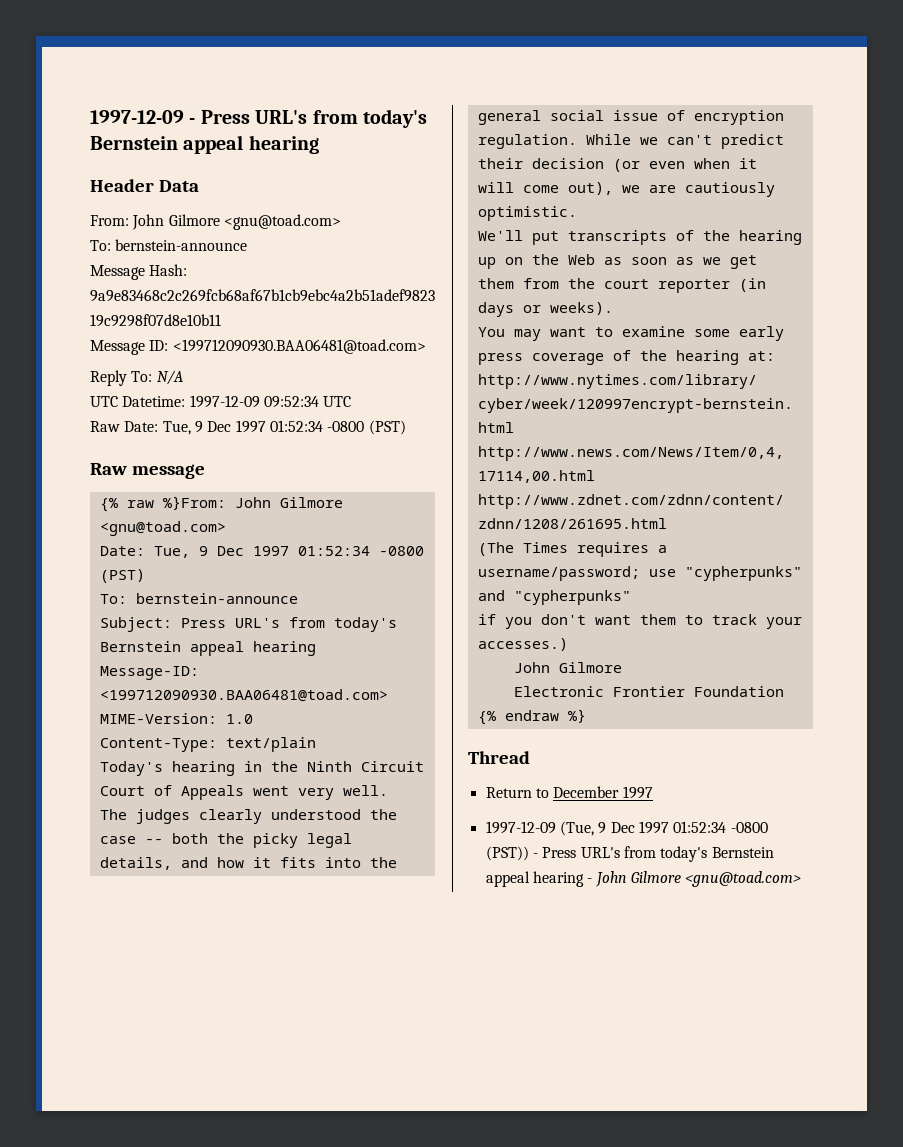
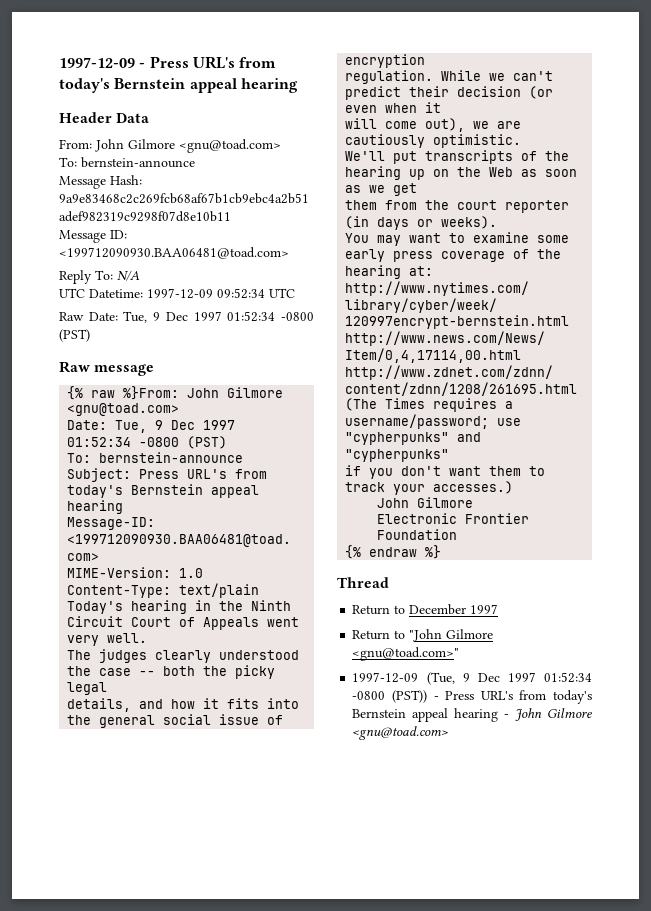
(653, 792) none -> [352,629,494,642] [352,647,460,661] // Return to "John Gilmore <gnu@toad.com>"

